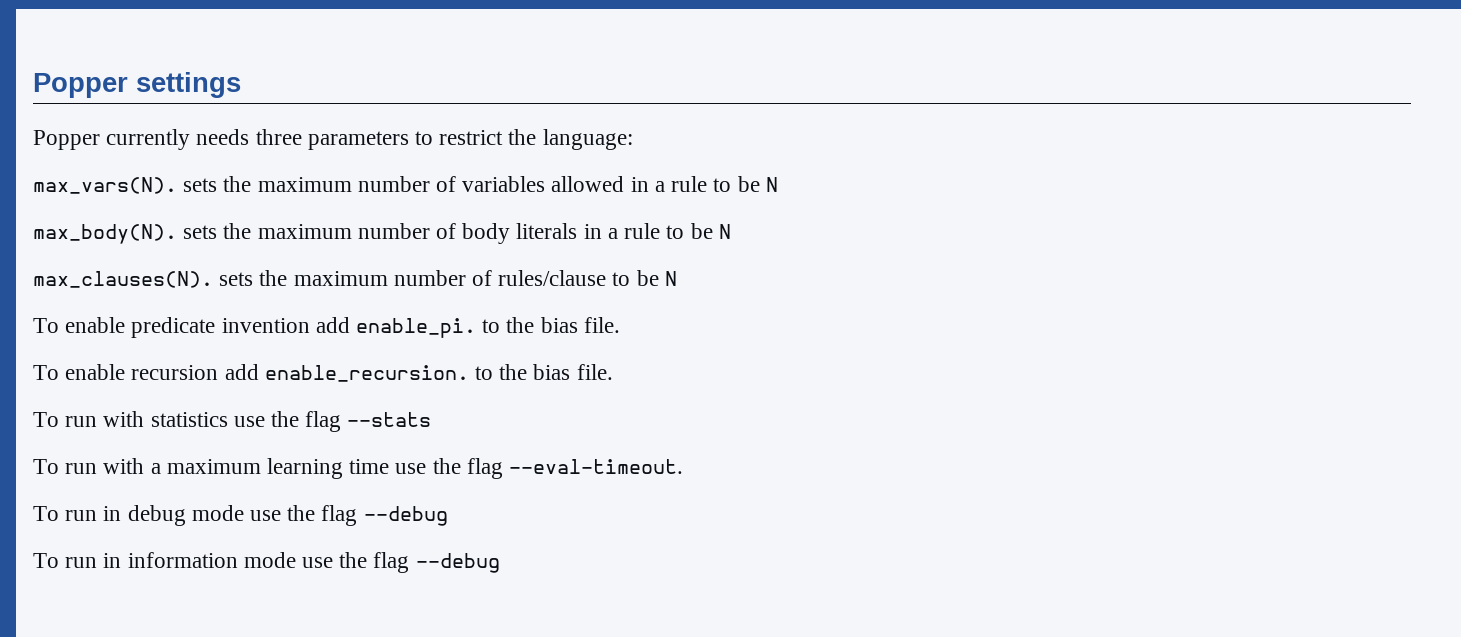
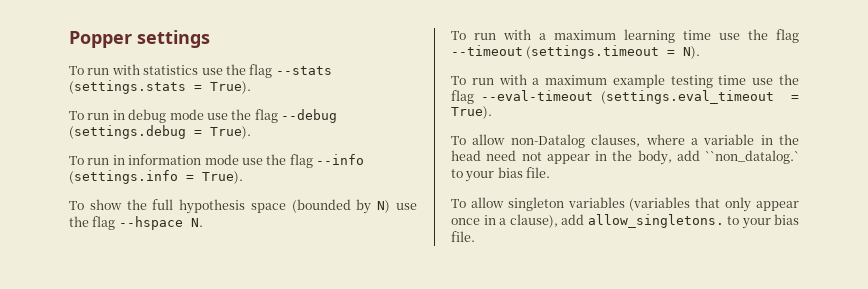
[33,129,633,150] [33,176,778,194] [33,223,731,244] [33,270,677,288] [33,317,620,338] [33,364,613,382] // Popper currently needs three parameters to restrict the language: // max_vars(N). sets the maximum number of variables allowed in a rule to be N // max_body(N). sets the maximum number of body literals in a rule to be N // max_clauses(N). sets the maximum number of rules/clause to be N // To enable predicate invention add enable_pi. to the bias file. // To enable recursion add enable_recursion. to the bias file. -> (210, 39) none
(432, 419) none -> [69,80,251,94] [69,109,337,123] [69,125,251,139] [69,154,364,168] [69,170,243,184] [69,199,417,214] [69,216,203,230] (settings.stats = True). // To run in debug mode use the flag --debug (settings.debug = True). // To run in information mode use the flag --info (settings.info = True). // To show the full hypothesis space (bounded by N) use the flag --hspace N.
[509,459,684,474] [33,505,448,526] [33,552,500,573] --eval-timeout. // To run in debug mode use the flag --debug // To run in information mode use the flag --debug -> [451,45,701,59] [451,74,799,88] [451,90,799,104] [451,106,492,119] [451,134,799,148] [451,150,799,165] [451,167,551,182] [451,197,799,212] [451,214,799,229] [451,231,475,242] --timeout (settings.timeout = N). // To run with a maximum example testing time use the flag --eval-timeout (settings.eval_timeout = True). // To allow non-Datalog clauses, where a variable in the head need not appear in the body, add ``non_datalog.` to your bias file. // To allow singleton variables (variables that only appear once in a clause), add allow_singletons. to your bias file.

